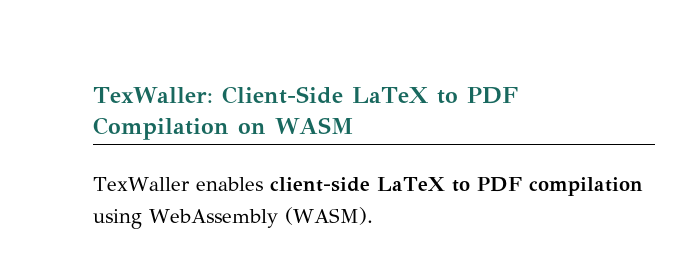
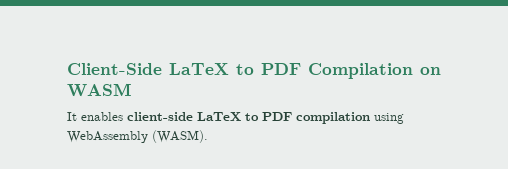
[93,87,213,103] TexWaller: -> (67, 69) none
[93,177,190,191] TexWaller -> [67,112,77,121] It

